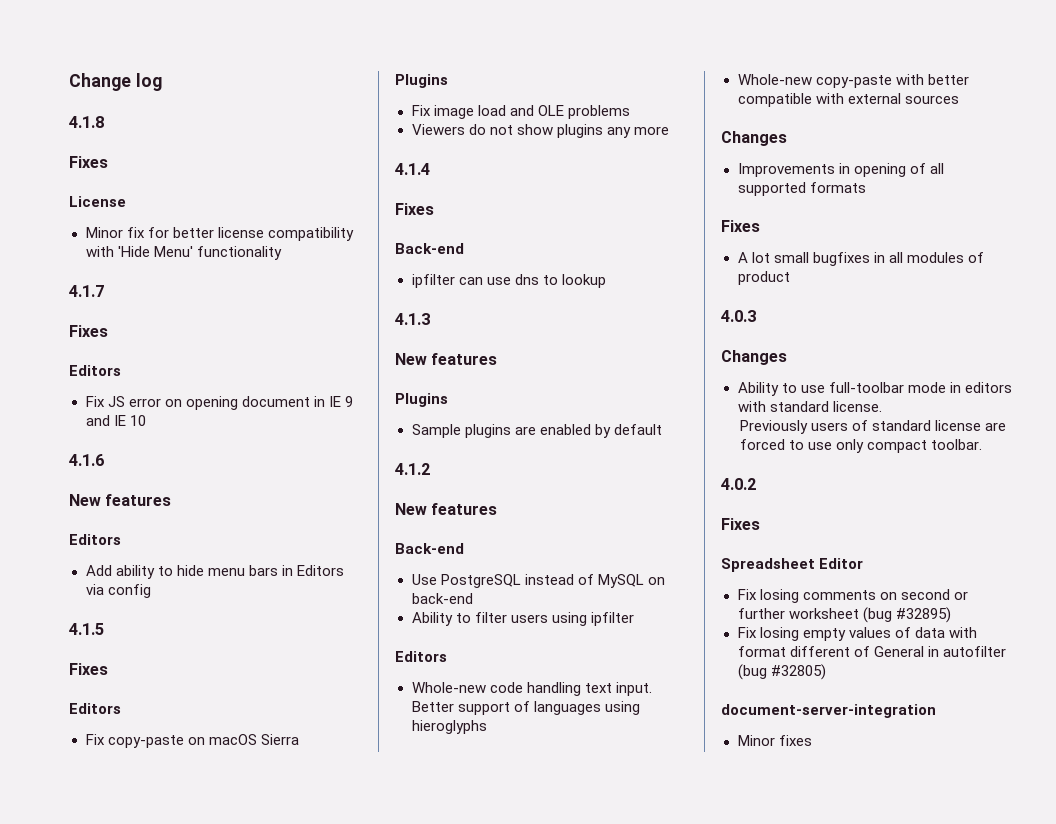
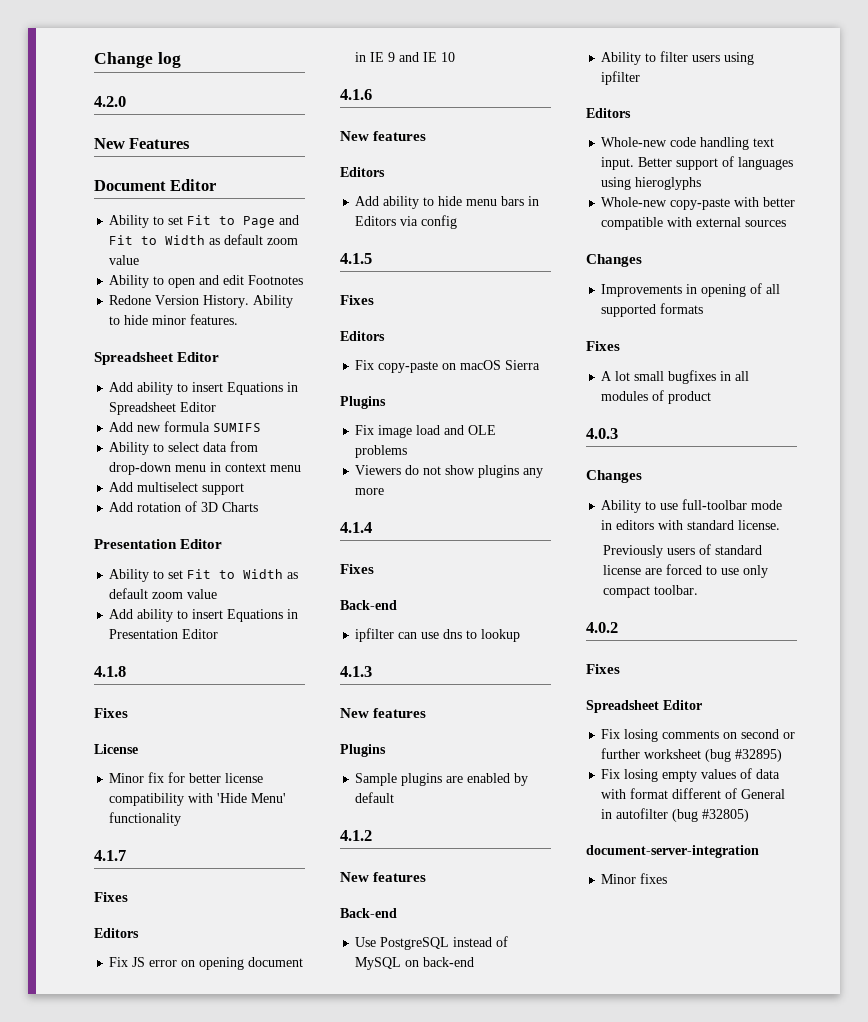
(162, 82) none -> [94,96,126,107] [94,138,191,149] [94,179,217,191] [109,215,300,228] [109,234,299,245] [109,255,140,265] [109,275,304,288] [109,295,294,308] [109,314,239,325] [94,352,220,365] [109,382,299,395] [109,402,217,415] [109,421,262,432] [109,441,259,455] [109,462,302,475] [109,482,245,495] [109,501,259,512] [94,539,223,549] [109,569,299,582] [109,588,218,599] [109,609,299,622] [109,629,219,639] // 4.2.0 // New Features // Document Editor // Ability to set Fit to Page and Fit to Width as default zoom value // Ability to open and edit Footnotes // Redone Version History. Ability to hide minor features. // Spreadsheet Editor // Add ability to insert Equations in Spreadsheet Editor // Add new formula SUMIFS // Ability to select data from drop-down menu in context menu // Add multiselect support // Add rotation of 3D Charts // Presentation Editor // Ability to set Fit to Width as default zoom value // Add ability to insert Equations in Presentation Editor

